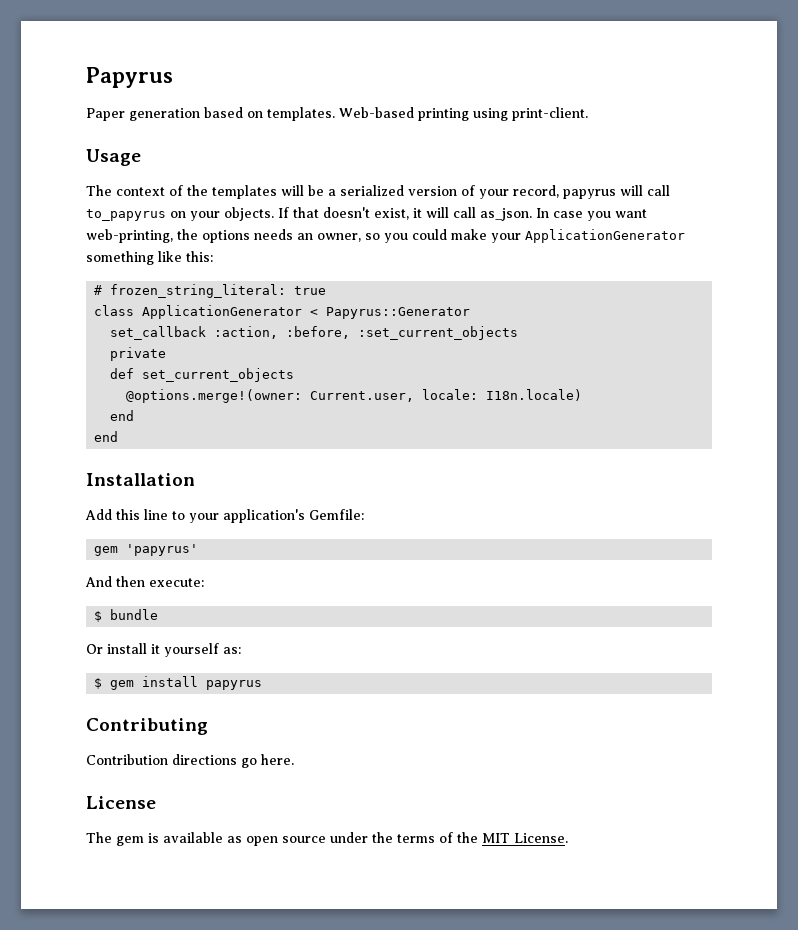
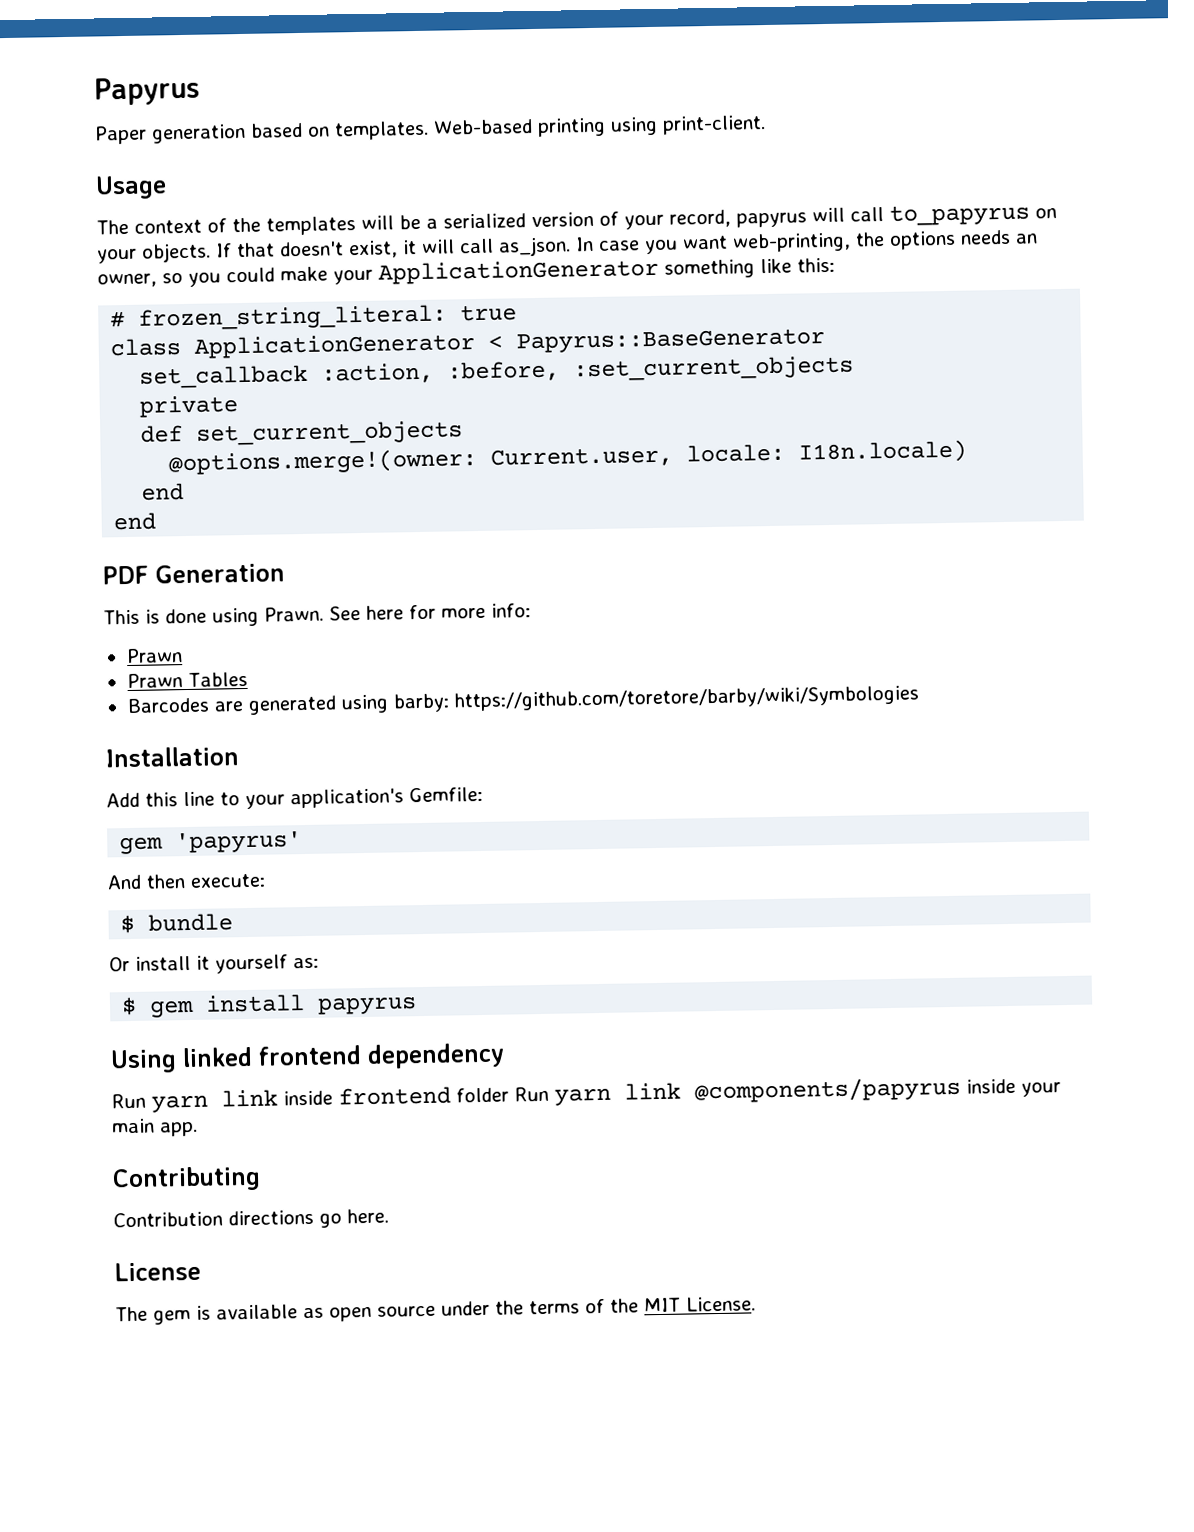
[326,307,471,319] Papyrus::Generator -> [516,328,826,354] Papyrus::BaseGenerator
(119, 436) none -> [102,563,285,585] [103,603,531,627] [125,648,183,664] [126,671,248,689] [126,685,919,715] // PDF Generation // This is done using Prawn. See here for more info: // Prawn // Prawn Tables // Barcodes are generated using barby: https://github.com/toretore/barby/wiki/Symbologies
(263, 685) none -> [110,1042,505,1074] [111,1076,1061,1113] [111,1118,198,1137] // Using linked frontend dependency // Run yarn link inside frontend folder Run yarn link @components/papyrus inside your main app.

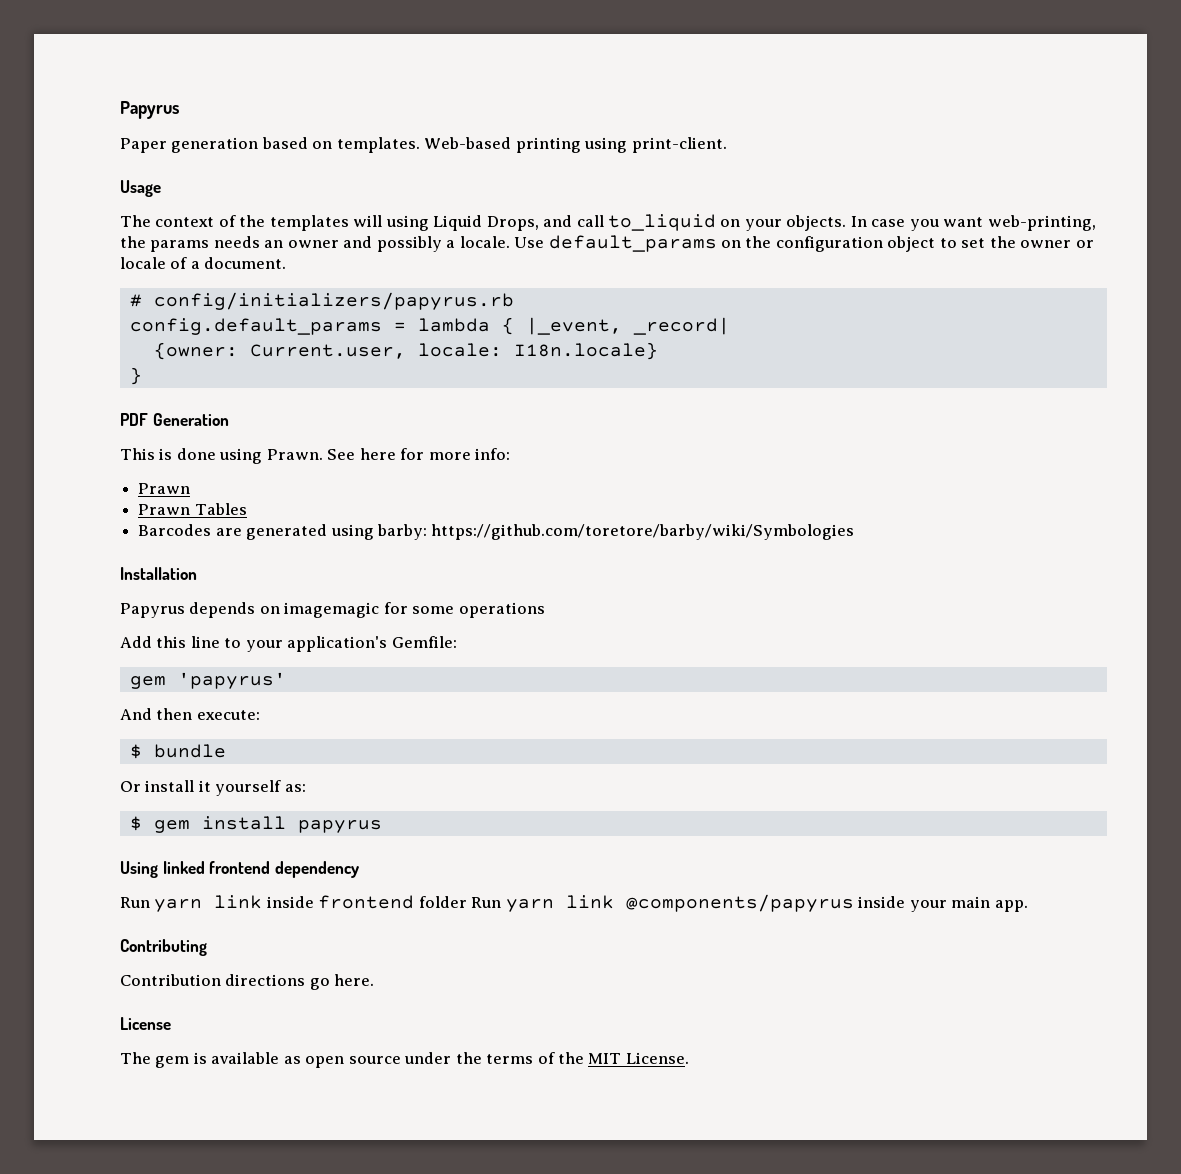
[399,203,1057,230] [97,236,571,264] be a serialized version of your record, papyrus will call to_papyrus on your objects. If that doesn't exist, it will call as_json. -> [385,214,847,231] using Liquid Drops, and call to_liquid on your objects.
[889,230,956,250] options -> [150,240,210,252] params
[97,257,835,288] [110,304,518,331] [110,328,826,359] [139,355,855,389] [139,395,239,418] [140,420,464,446] [168,439,968,476] [141,483,185,501] [113,512,157,531] owner, so you could make your ApplicationGenerator something like this: // # frozen_string_literal: true // class ApplicationGenerator < Papyrus::BaseGenerator // set_callback :action, :before, :set_current_objects // private // def set_current_objects // @options.merge!(owner: Current.user, locale: I18n.locale) // end // end -> [287,235,1094,252] [120,257,287,269] [129,292,514,310] [129,317,730,335] [153,342,658,360] [129,367,142,385] owner and possibly a locale. Use default_params on the configuration object to set the owner or locale of a document. // # config/initializers/papyrus.rb // config.default_params = lambda { |_event, _record| // {owner: Current.user, locale: I18n.locale} // }
(239, 757) none -> [120,602,545,618] // Papyrus depends on imagemagic for some operations

